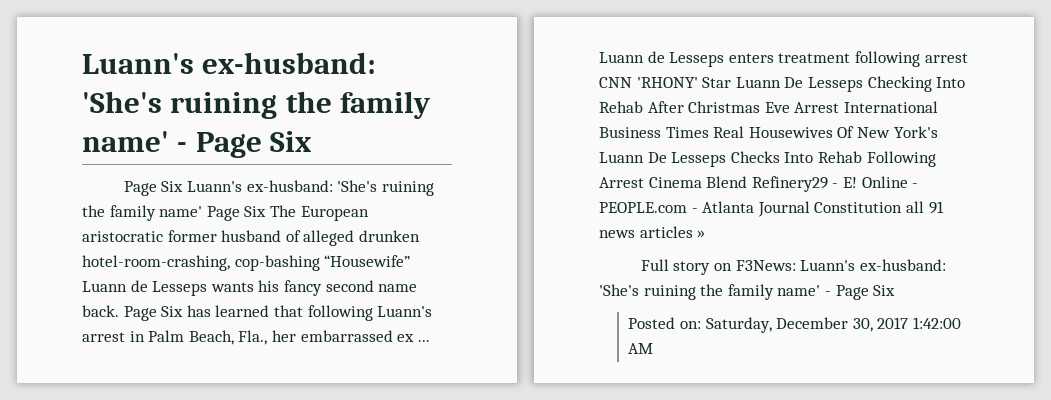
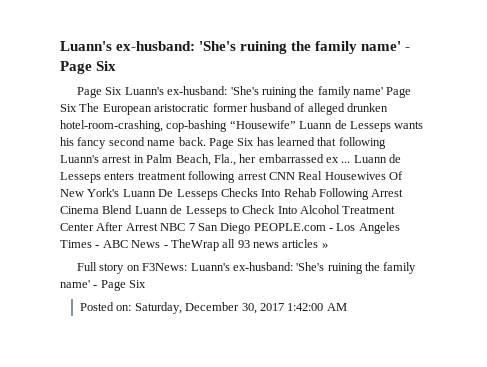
[636,76,966,92] [599,101,938,113] [599,127,709,138] 'RHONY' Star Luann De Lesseps Checking Into Rehab After Christmas Eve Arrest International Business Times -> (295, 176) none
[751,176,919,192] [599,201,944,217] Refinery29 - E! Online - PEOPLE.com - Atlanta Journal Constitution all 91 -> [134,205,396,217] [60,222,400,234] [60,239,250,251] Luann de Lesseps to Check Into Alcohol Treatment Center After Arrest NBC 7 San Diego PEOPLE.com - Los Angeles Times - ABC News - TheWrap all 93

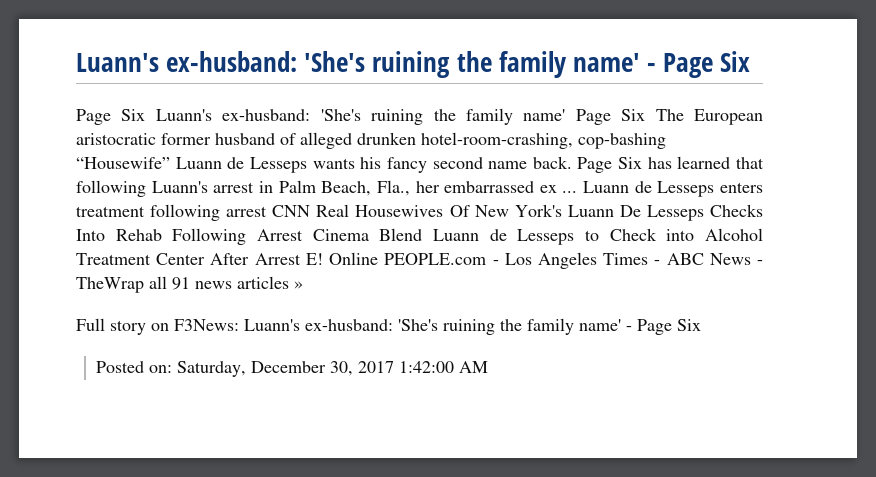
[277,206,297,214] Into -> [666,229,695,241] into
[160,223,251,234] NBC 7 San Diego -> [305,252,379,265] E! Online
[237,240,250,248] 93 -> [172,277,190,290] 91

